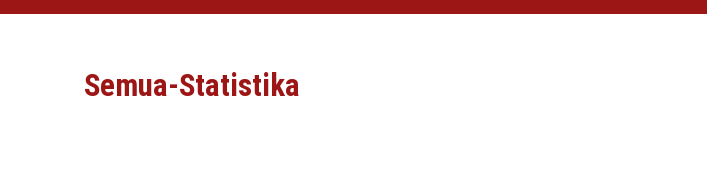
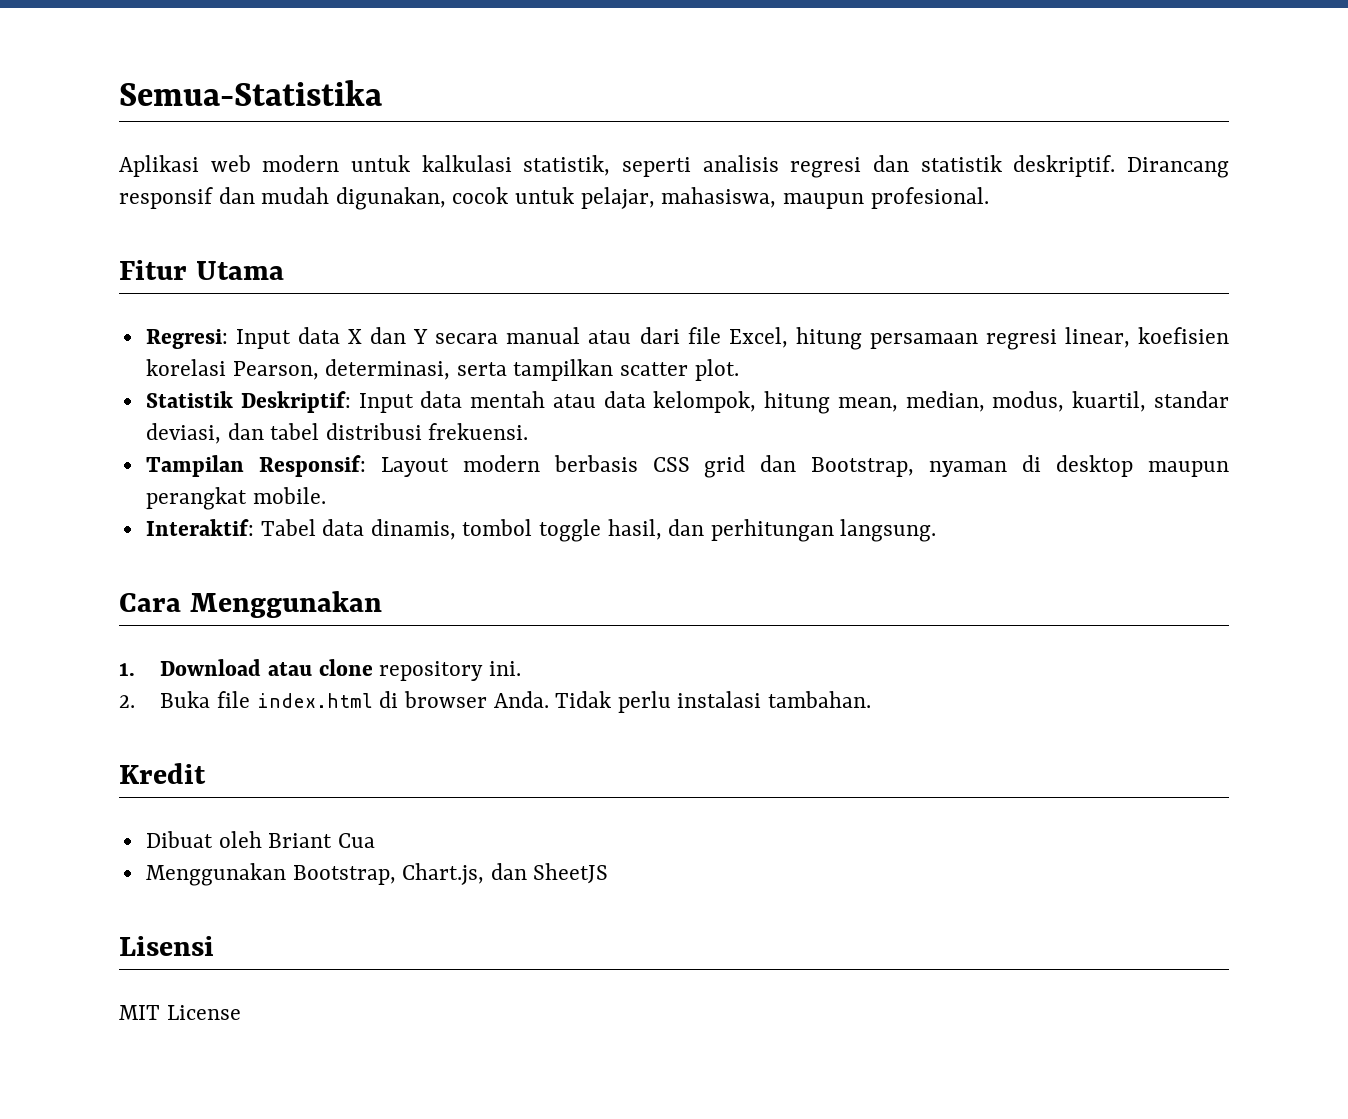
(300, 84) none -> [119,155,1229,178] [119,187,989,210] [119,260,284,280] [145,327,1229,350] [145,359,739,381] [145,391,1229,414] [145,423,529,444] [145,455,1230,478] [145,487,326,510] [145,519,937,542] [119,591,382,618] [119,659,521,681] [119,691,871,713] [119,763,206,784] [145,831,375,848] [145,863,609,886] [119,936,214,956] [119,1005,241,1020] // Aplikasi web modern untuk kalkulasi statistik, seperti analisis regresi dan statistik deskriptif. Dirancang responsif dan mudah digunakan, cocok untuk pelajar, mahasiswa, maupun profesional. // Fitur Utama // Regresi: Input data X dan Y secara manual atau dari file Excel, hitung persamaan regresi linear, koefisien korelasi Pearson, determinasi, serta tampilkan scatter plot. // Statistik Deskriptif: Input data mentah atau data kelompok, hitung mean, median, modus, kuartil, standar deviasi, dan tabel distribusi frekuensi. // Tampilan Responsif: Layout modern berbasis CSS grid dan Bootstrap, nyaman di desktop maupun perangkat mobile. // Interaktif: Tabel data dinamis, tombol toggle hasil, dan perhitungan langsung. // Cara Menggunakan // 1. Download atau clone repository ini. // 2. Buka file index.html di browser Anda. Tidak perlu instalasi tambahan. // Kredit // Dibuat oleh Briant Cua // Menggunakan Bootstrap, Chart.js, dan SheetJS // Lisensi // MIT License

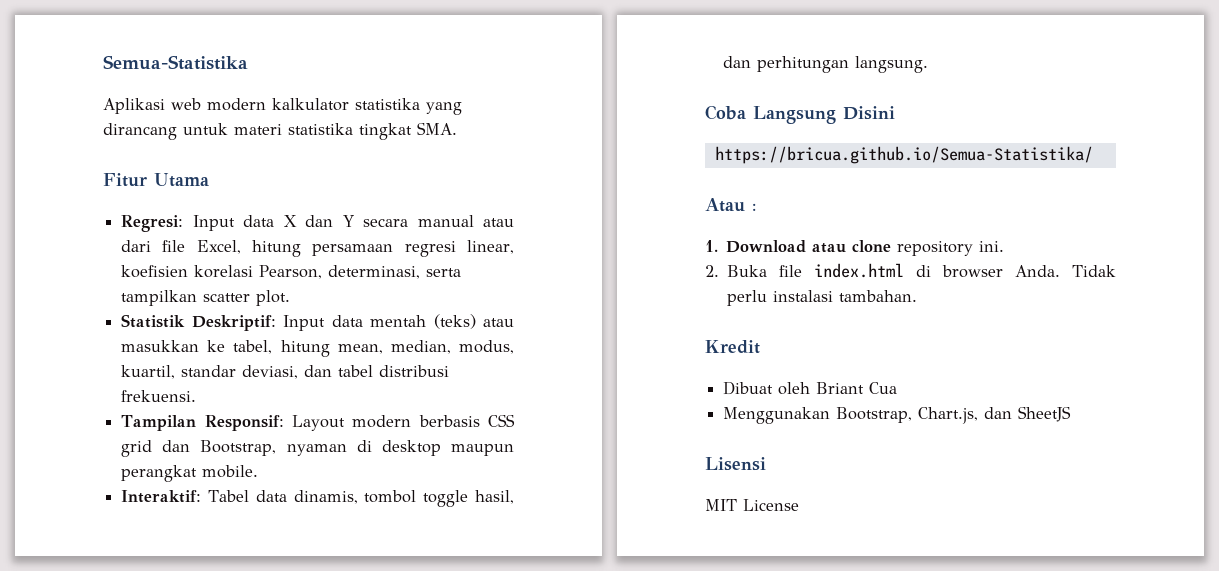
[351,155,1229,178] [119,187,989,210] untuk kalkulasi statistik, seperti analisis regresi dan statistik deskriptif. Dirancang responsif dan mudah digunakan, cocok untuk pelajar, mahasiswa, maupun profesional. -> [272,98,462,115] [103,122,457,140] kalkulator statistika yang dirancang untuk materi statistika tingkat SMA.
[552,391,757,413] atau data kelompok, -> [433,314,514,329] [121,340,273,354] (teks) atau masukkan ke tabel,
[119,591,382,618] Cara Menggunakan -> [705,105,895,124] [714,146,1093,164] [705,198,756,212] Coba Langsung Disini // https://bricua.github.io/Semua-Statistika/ // Atau :

